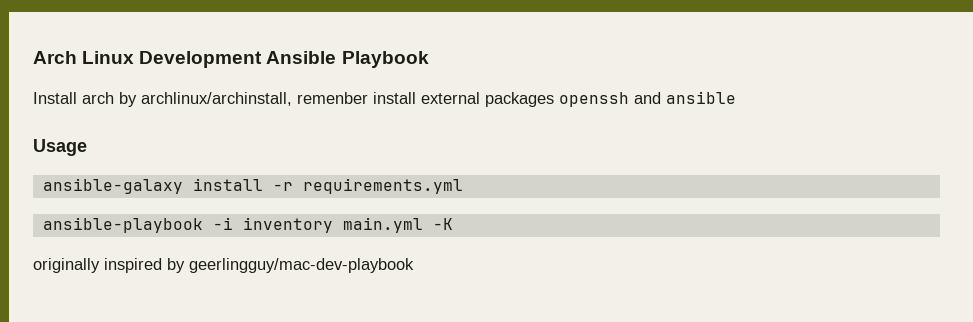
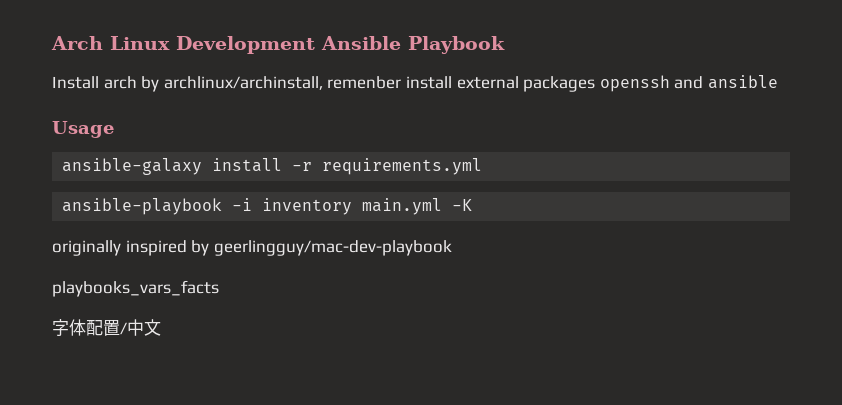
(414, 265) none -> [52,280,219,297] [52,319,161,336] // playbooks_vars_facts // 字体配置/中文

